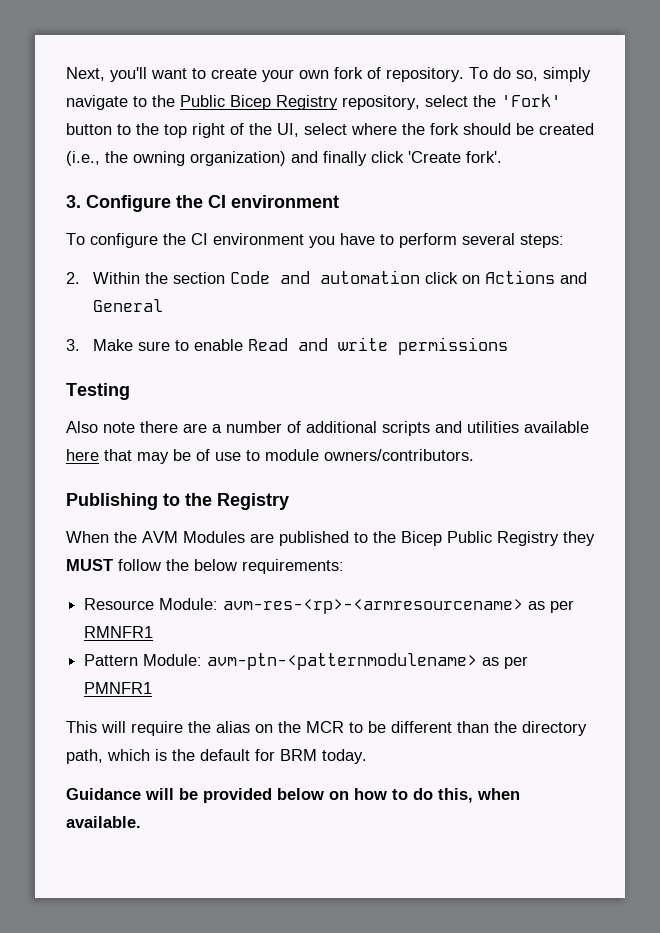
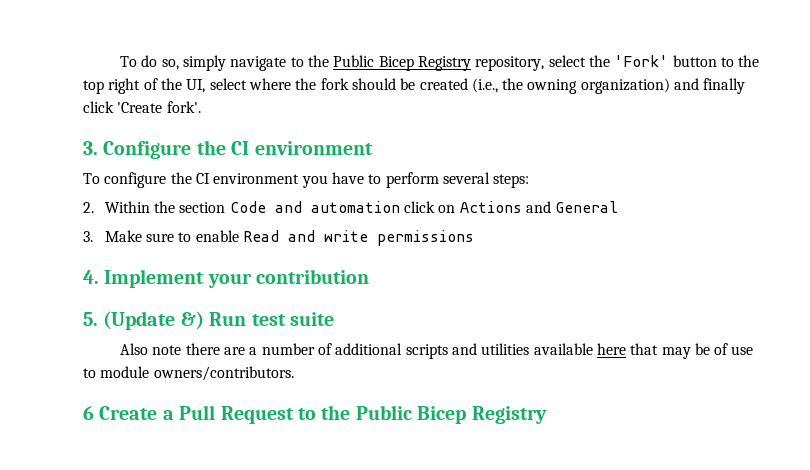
[66,67,464,82] Next, you'll want to create your own fork of repository. -> (120, 61) none
[66,383,130,400] Testing -> [83,269,370,288] [83,311,334,330] 4. Implement your contribution // 5. (Update &) Run test suite
[66,493,289,510] [66,531,595,546] [66,559,344,574] [84,598,575,614] [84,626,154,638] [84,653,529,670] [84,682,153,694] [66,721,587,736] [66,749,367,764] [66,788,520,803] [66,816,141,828] Publishing to the Registry // When the AVM Modules are published to the Bicep Public Registry they MUST follow the below requirements: // Resource Module: avm-res-<rp>-<armresourcename> as per RMNFR1 // Pattern Module: avm-ptn-<patternmodulename> as per PMNFR1 // This will require the alias on the MCR to be different than the directory path, which is the default for BRM today. // Guidance will be provided below on how to do this, when available. -> [83,405,547,424] 6 Create a Pull Request to the Public Bicep Registry

